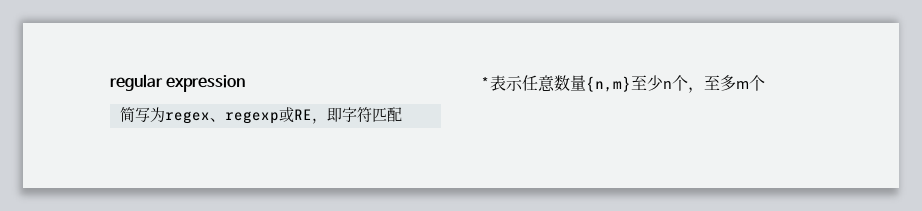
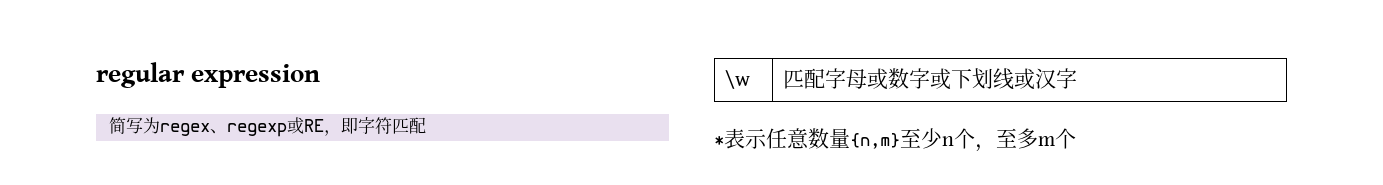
(402, 114) none -> [724,70,750,89] [782,68,1077,90] // \w | 匹配字母或数字或下划线或汉字

